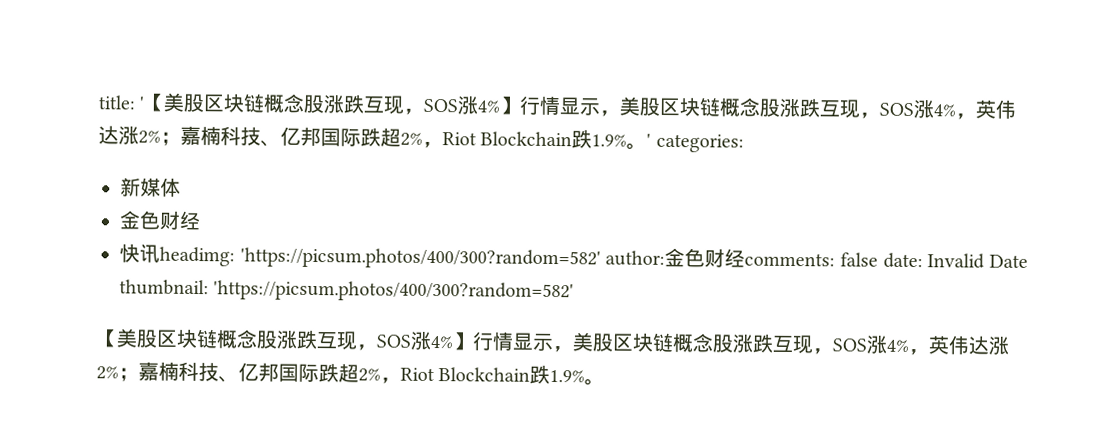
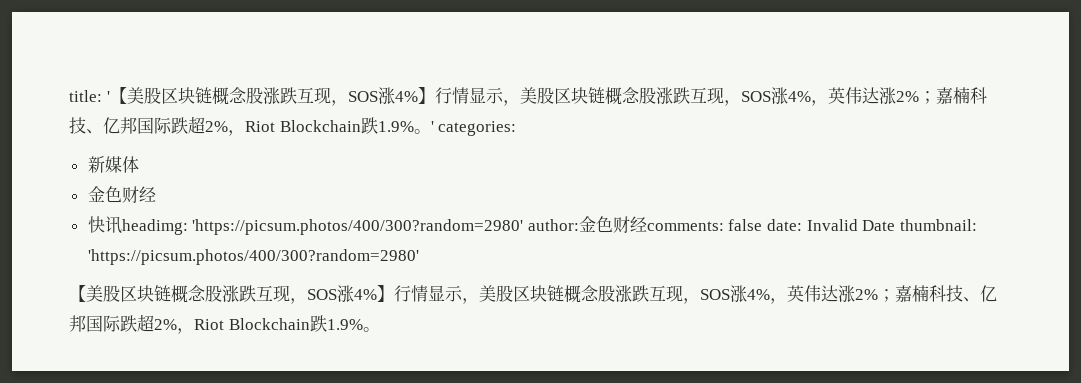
[239,247,601,270] 'https://picsum.photos/400/300?random=582' -> [192,219,524,235] 'https://picsum.photos/400/300?random=2980'
[213,280,575,303] 'https://picsum.photos/400/300?random=582' -> [87,249,419,265] 'https://picsum.photos/400/300?random=2980'

